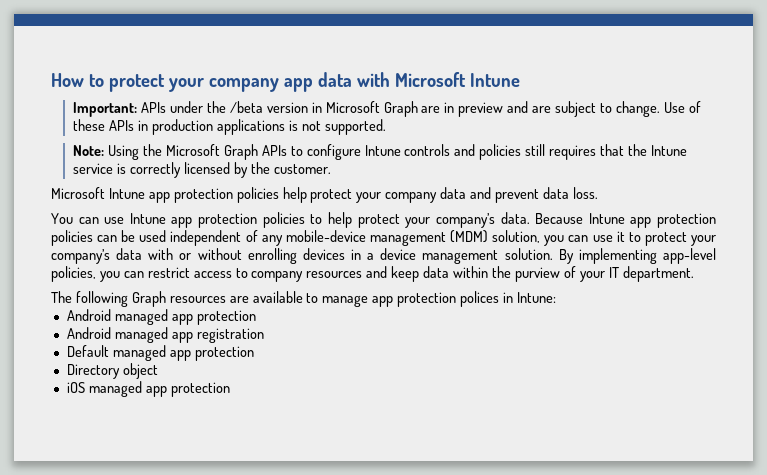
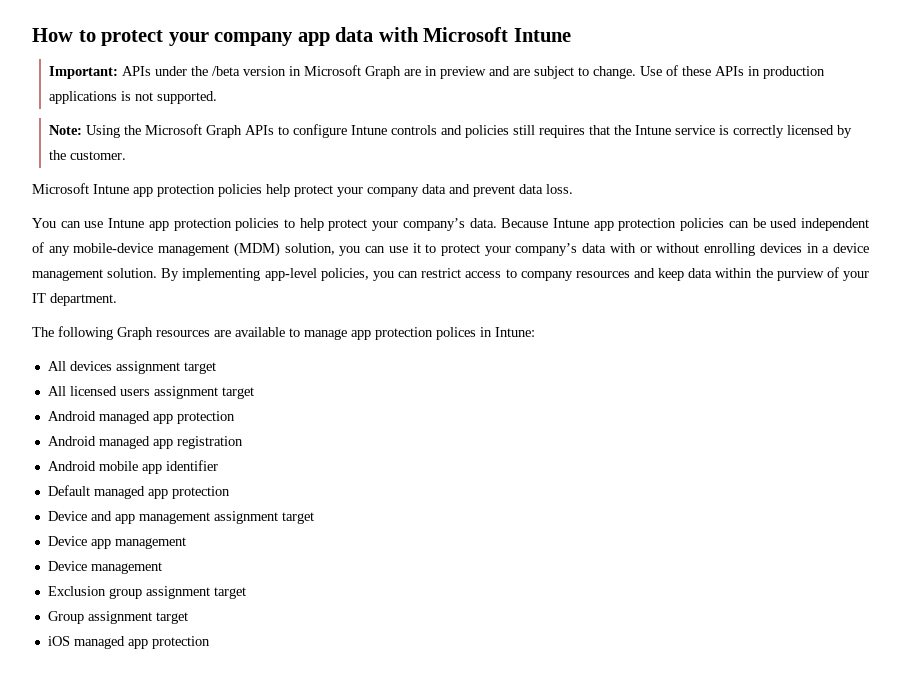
(556, 297) none -> [47,361,216,374] [47,386,254,399] // All devices assignment target // All licensed users assignment target
(264, 335) none -> [47,460,218,474] // Android mobile app identifier
[66,363,158,379] Directory object -> [47,511,314,524] [47,536,186,549] [47,561,162,574] [47,586,246,599] [47,611,188,624] Device and app management assignment target // Device app management // Device management // Exclusion group assignment target // Group assignment target

